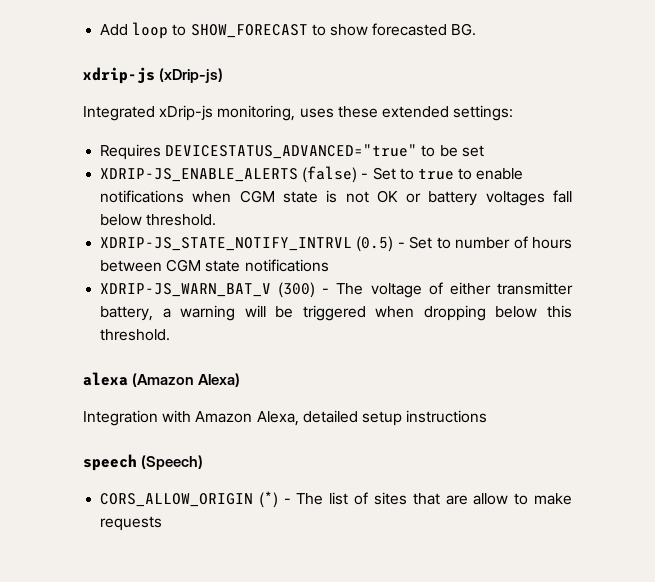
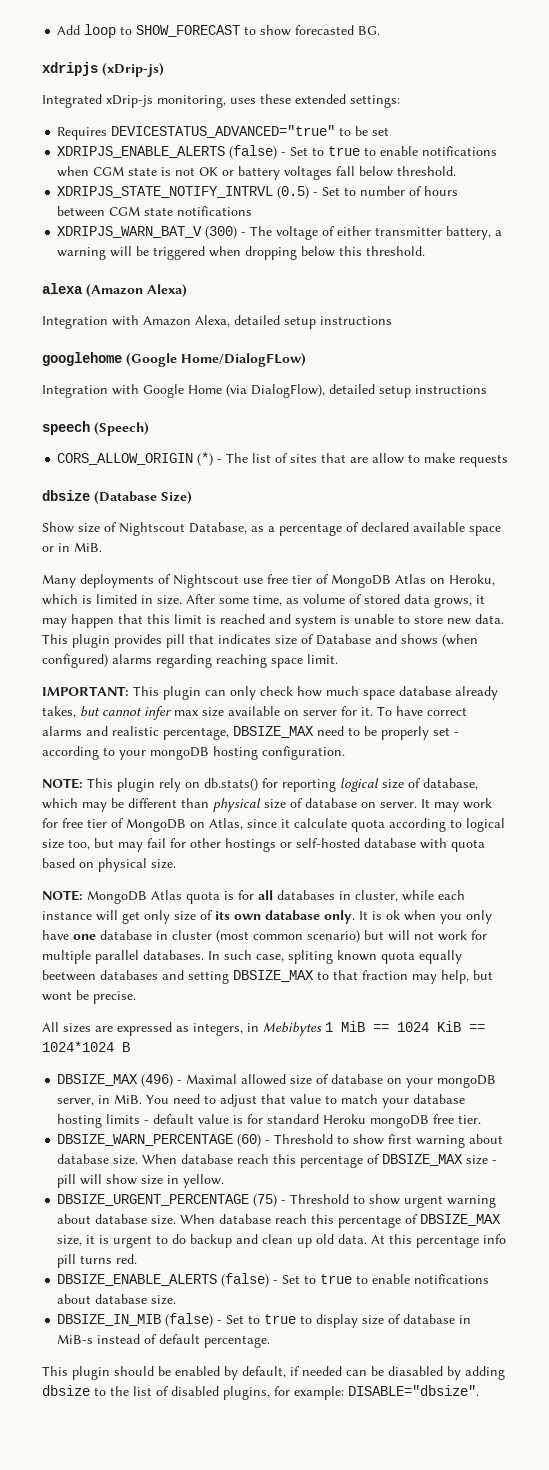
[83,67,155,84] xdrip-js -> [42,62,98,76] xdripjs
[100,168,299,182] XDRIP-JS_ENABLE_ALERTS -> [57,146,226,158] XDRIPJS_ENABLE_ALERTS
[100,237,353,251] XDRIP-JS_STATE_NOTIFY_INTRVL -> [57,186,274,198] XDRIPJS_STATE_NOTIFY_INTRVL
[100,283,272,297] XDRIP-JS_WARN_BAT_V -> [57,226,203,238] XDRIPJS_WARN_BAT_V
(488, 416) none -> [42,352,306,367] [42,384,487,398] // googlehome (Google Home/DialogFLow) // Integration with Google Home (via DialogFlow), detailed setup instructions
(163, 523) none -> [42,490,192,504] [42,522,501,536] [42,542,102,552] [42,574,495,588] [42,594,485,608] [42,614,504,628] [42,634,478,648] [42,654,338,668] [42,686,498,700] [42,706,467,720] [42,726,459,740] [42,746,345,760] [42,778,478,792] [42,798,492,812] [42,818,505,832] [42,838,485,852] [42,858,176,872] [42,890,465,904] [42,910,492,924] [42,930,487,943] [42,950,462,964] [42,970,493,984] [42,990,136,1004] [42,1021,485,1036] [42,1041,130,1052] [57,1074,497,1088] [57,1094,466,1108] [57,1114,482,1128] [57,1134,504,1148] [57,1154,498,1168] [57,1174,225,1188] [57,1194,497,1208] [57,1214,502,1228] [57,1234,507,1248] [57,1254,138,1268] [57,1273,490,1287] [57,1294,177,1305] [57,1313,472,1328] [57,1334,271,1348] [42,1366,505,1380] [42,1385,479,1400] // dbsize (Database Size) // Show size of Nightscout Database, as a percentage of declared available space or in MiB. // Many deployments of Nightscout use free tier of MongoDB Atlas on Heroku, which is limited in size. After some time, as volume of stored data grows, it may happen that this limit is reached and system is unable to store new data. This plugin provides pill that indicates size of Database and shows (when configured) alarms regarding reaching space limit. // IMPORTANT: This plugin can only check how much space database already takes, but cannot infer max size available on server for it. To have correct alarms and realistic percentage, DBSIZE_MAX need to be properly set - according to your mongoDB hosting configuration. // NOTE: This plugin rely on db.stats() for reporting logical size of database, which may be different than physical size of database on server. It may work for free tier of MongoDB on Atlas, since it calculate quota according to logical size too, but may fail for other hostings or self-hosted database with quota based on physical size. // NOTE: MongoDB Atlas quota is for all databases in cluster, while each instance will get only size of its own database only. It is ok when you only have one database in cluster (most common scenario) but will not work for multiple parallel databases. In such case, spliting known quota equally beetween databases and setting DBSIZE_MAX to that fraction may help, but wont be precise. // All sizes are expressed as integers, in Mebibytes 1 MiB == 1024 KiB == 1024*1024 B // DBSIZE_MAX (496) - Maximal allowed size of database on your mongoDB server, in MiB. You need to adjust that value to match your database hosting limits - default value is for standard Heroku mongoDB free tier. // DBSIZE_WARN_PERCENTAGE (60) - Threshold to show first warning about database size. When database reach this percentage of DBSIZE_MAX size - pill will show size in yellow. // DBSIZE_URGENT_PERCENTAGE (75) - Threshold to show urgent warning about database size. When database reach this percentage of DBSIZE_MAX size, it is urgent to do backup and clean up old data. At this percentage info pill turns red. // DBSIZE_ENABLE_ALERTS (false) - Set to true to enable notifications about database size. // DBSIZE_IN_MIB (false) - Set to true to display size of database in MiB-s instead of default percentage. // This plugin should be enabled by default, if needed can be diasabled by adding dbsize to the list of disabled plugins, for example: DISABLE="dbsize".

